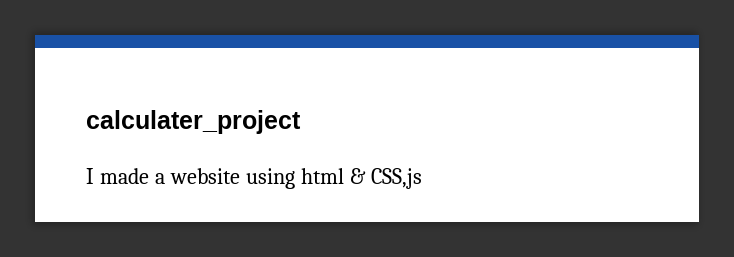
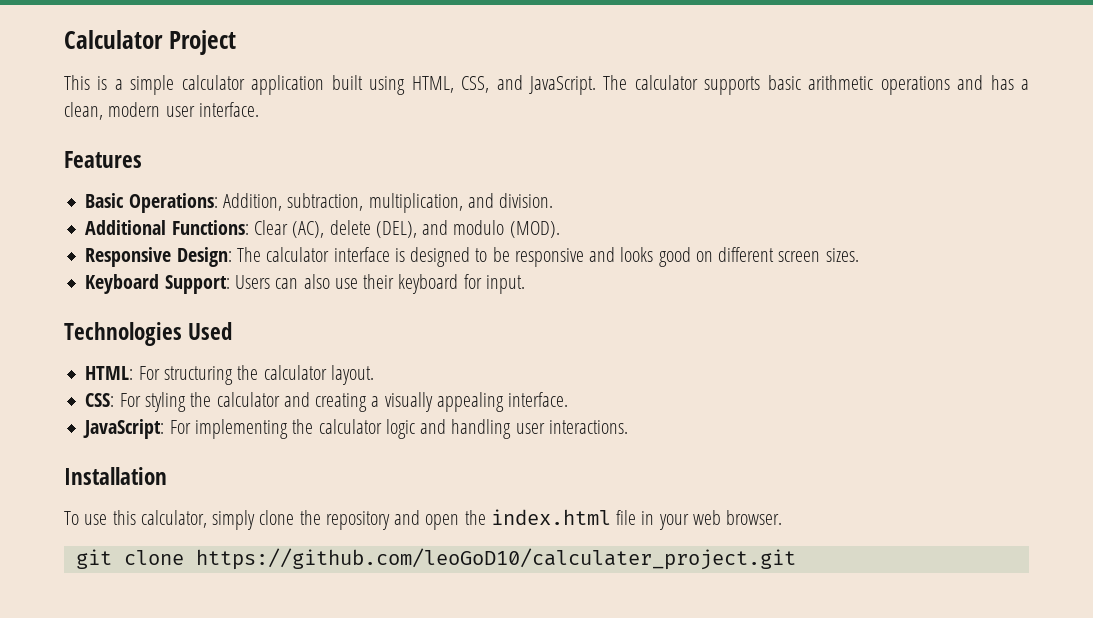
[86,110,301,134] [86,168,422,189] calculater_project // I made a website using html & CSS,js -> [64,30,236,55] [64,75,1030,95] [64,102,259,120] [64,151,142,168] [85,193,554,213] [85,220,560,238] [85,247,859,267] [85,274,525,294] [64,322,233,346] [85,365,374,385] [85,392,569,412] [83,419,628,439] [64,467,167,485] [64,509,783,530] [75,548,796,570] Calculator Project // This is a simple calculator application built using HTML, CSS, and JavaScript. The calculator supports basic arithmetic operations and has a clean, modern user interface. // Features // Basic Operations: Addition, subtraction, multiplication, and division. // Additional Functions: Clear (AC), delete (DEL), and modulo (MOD). // Responsive Design: The calculator interface is designed to be responsive and looks good on different screen sizes. // Keyboard Support: Users can also use their keyboard for input. // Technologies Used // HTML: For structuring the calculator layout. // CSS: For styling the calculator and creating a visually appealing interface. // JavaScript: For implementing the calculator logic and handling user interactions. // Installation // To use this calculator, simply clone the repository and open the index.html file in your web browser. // git clone https://github.com/leoGoD10/calculater_project.git

